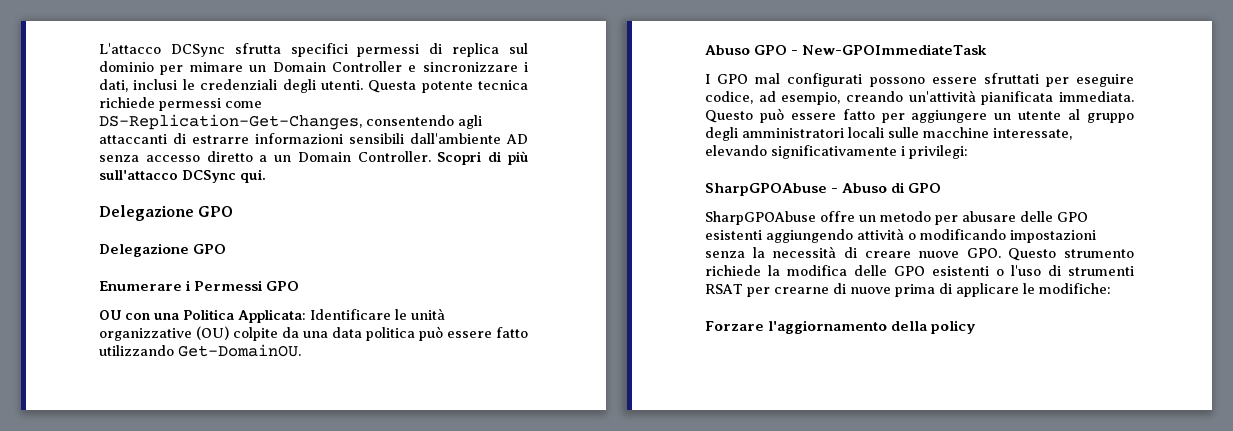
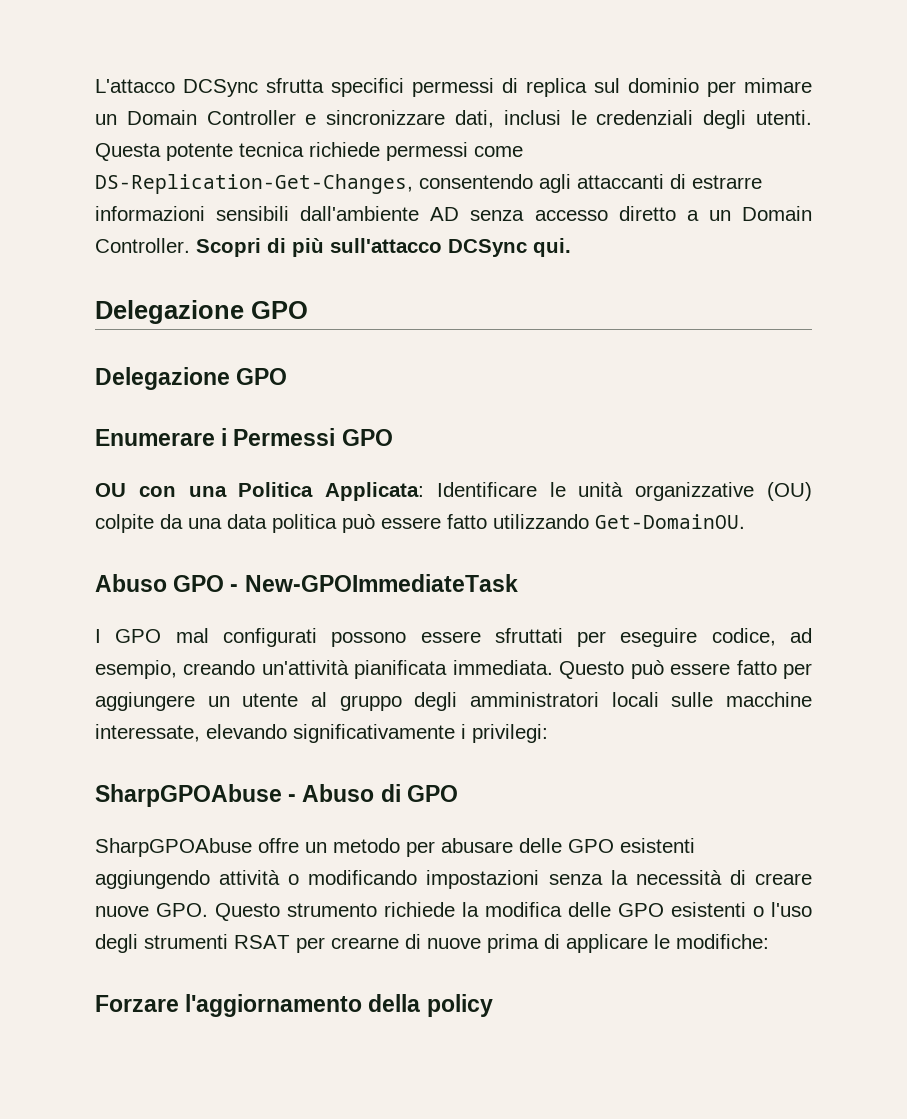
[524,62,528,72] i -> (446, 117) none
[1048,265,1061,276] di -> [95,934,138,953] degli

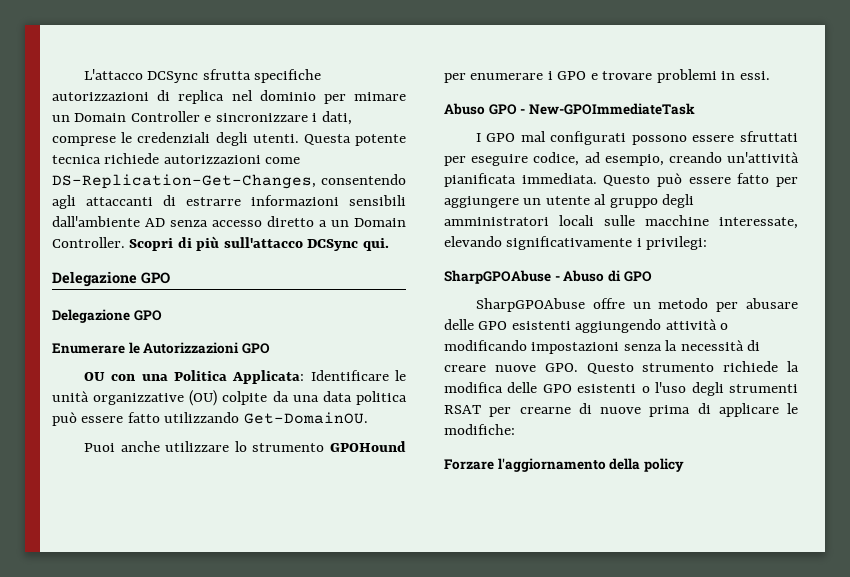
[331,78,494,97] specifici permessi -> [254,69,322,83] [52,92,149,101] specifiche autorizzazioni
[594,78,620,93] sul -> [231,90,253,101] nel
[455,110,561,128] dati, inclusi -> [312,111,352,125] [52,136,116,146] i dati, comprese
[386,142,468,161] permessi -> [163,155,261,164] autorizzazioni
[221,428,336,446] i Permessi -> [128,342,240,354] le Autorizzazioni
(745, 521) none -> [83,441,406,452] [444,69,770,83] // Puoi anche utilizzare lo strumento GPOHound per enumerare i GPO e trovare problemi in essi.

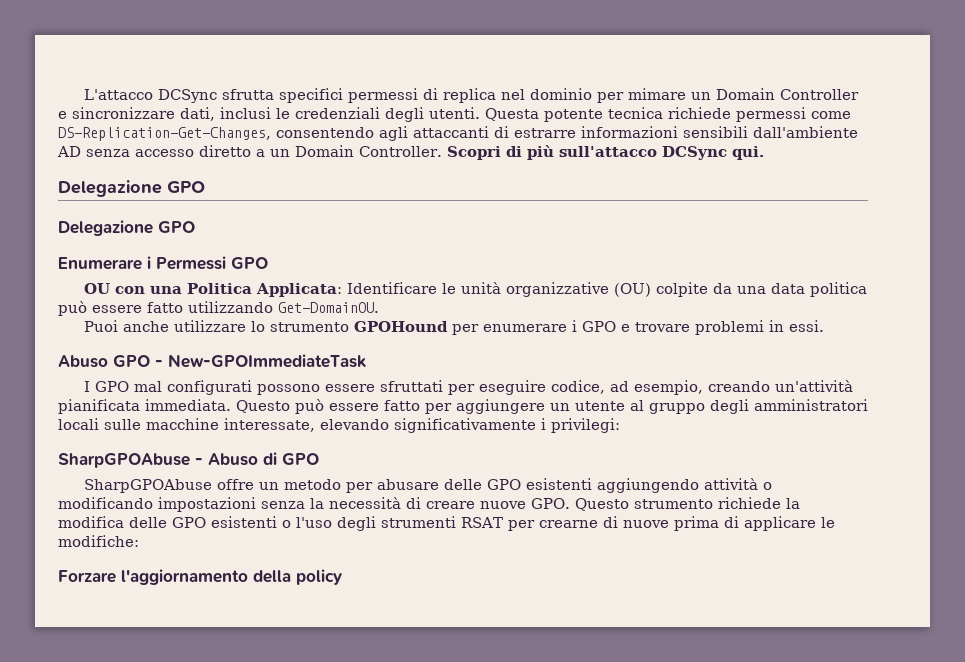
[254,69,322,83] [52,92,149,101] specifiche autorizzazioni -> [279,88,419,103] specifici permessi
[312,111,352,125] [52,136,116,146] i dati, comprese -> [180,107,271,121] dati, inclusi
[163,155,261,164] autorizzazioni -> [736,107,806,122] permessi
[128,342,240,354] le Autorizzazioni -> [147,256,226,270] i Permessi

